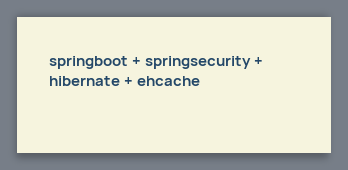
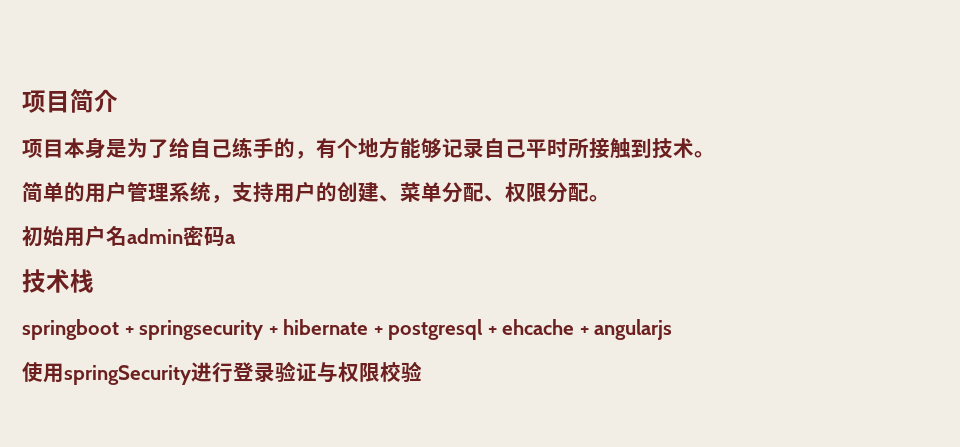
(49, 62) none -> [22,89,118,113] [22,137,715,159] [22,181,610,203] [22,225,235,247] [22,269,94,293] 项目简介 // 项目本身是为了给自己练手的，有个地方能够记录自己平时所接触到技术。 // 简单的用户管理系统，支持用户的创建、菜单分配、权限分配。 // 初始用户名admin密码a // 技术栈 //
[137,76,201,86] ehcache -> [388,319,673,340] [22,361,422,385] postgresql + ehcache + angularjs // 使用springSecurity进行登录验证与权限校验

